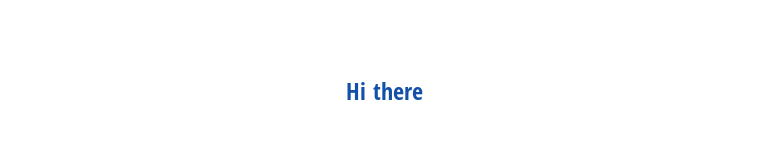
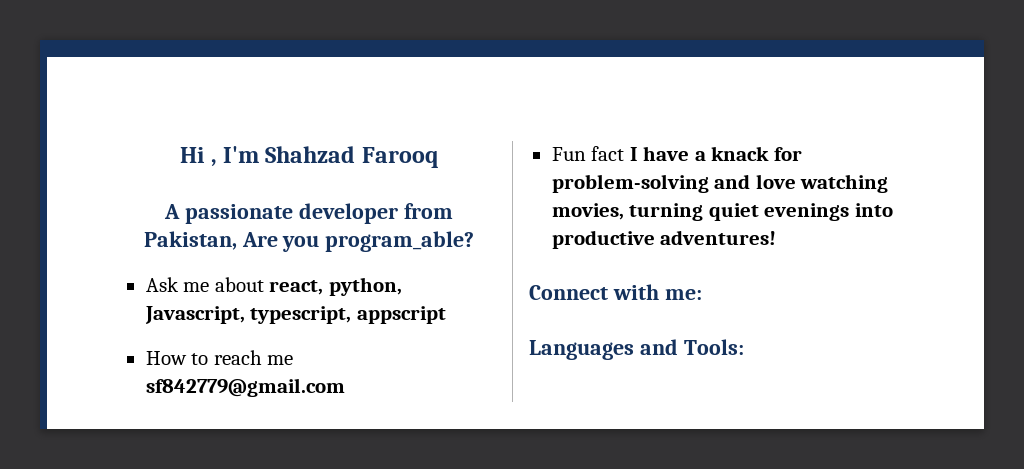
[372,82,423,100] there -> [210,146,438,168] [164,203,453,224] [143,231,475,252] [145,277,402,296] [144,306,446,324] [145,350,294,365] [145,378,345,397] [551,146,802,161] [551,174,889,193] [551,203,893,221] [551,230,777,249] [529,284,702,300] [529,339,744,360] , I'm Shahzad Farooq // A passionate developer from Pakistan, Are you program_able? // Ask me about react, python, Javascript, typescript, appscript // How to reach me sf842779@gmail.com // Fun fact I have a knack for problem-solving and love watching movies, turning quiet evenings into productive adventures! // Connect with me: // Languages and Tools:

